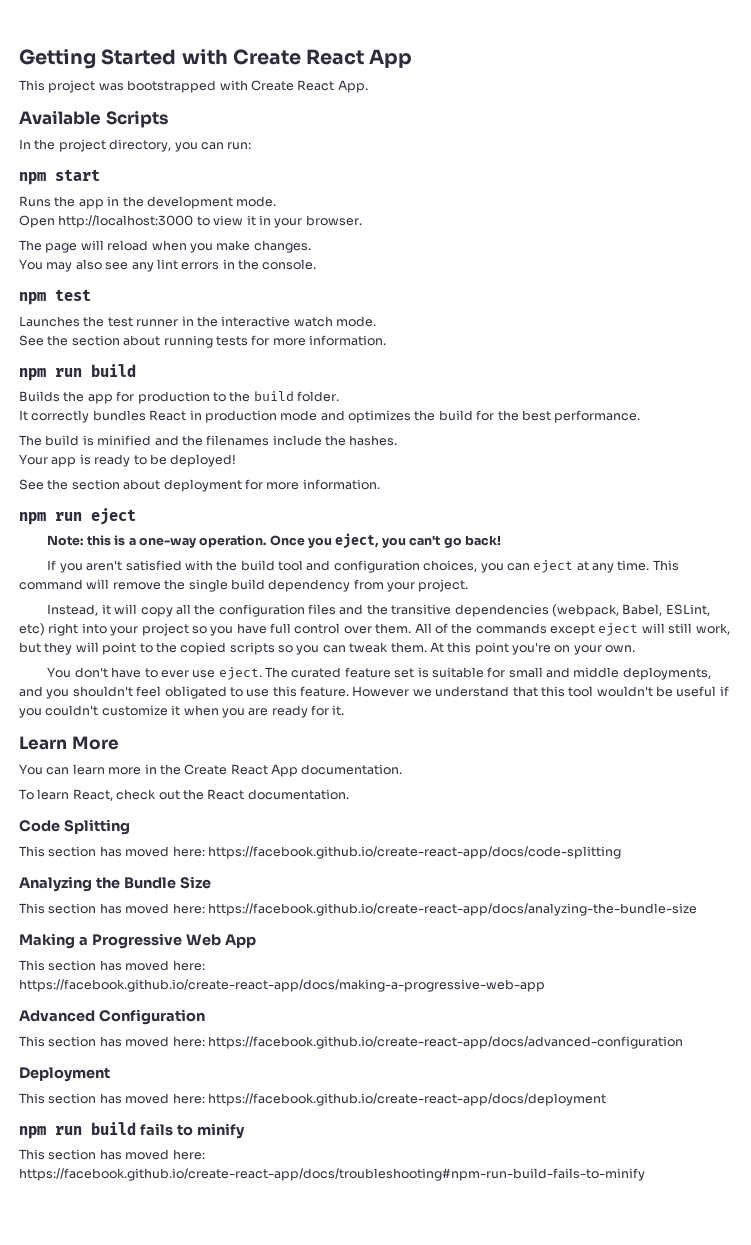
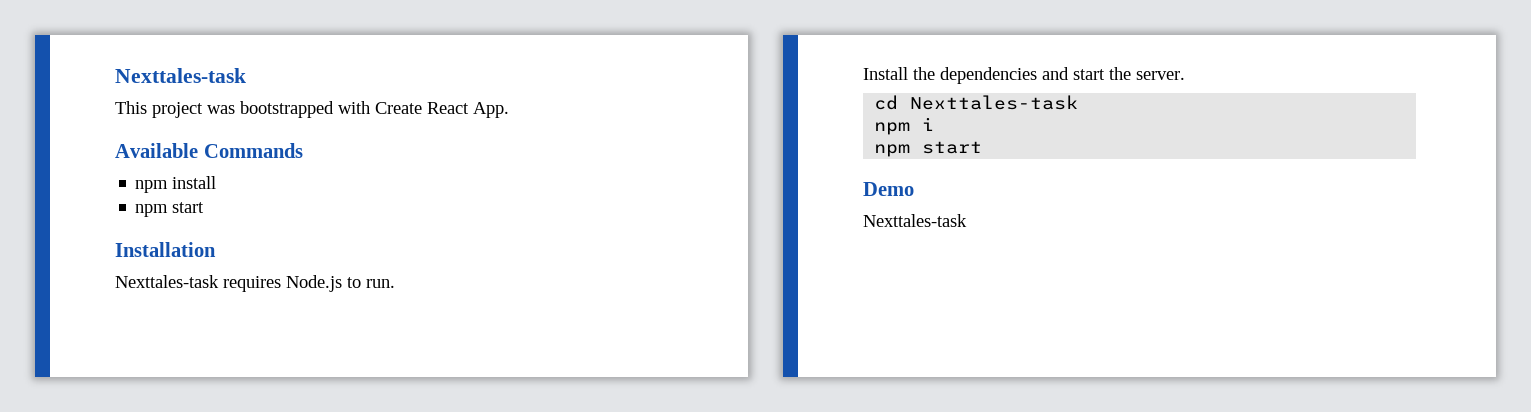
[19,49,413,69] Getting Started with Create React App -> [115,68,246,83] Nexttales-task
[105,110,168,128] [19,139,252,152] [19,169,100,185] [19,196,277,209] [19,215,362,228] [19,240,311,253] [19,259,317,272] [19,289,91,305] [19,316,376,327] [19,335,386,348] [19,364,136,381] [19,391,339,404] [19,410,641,423] [19,435,398,446] [19,454,237,467] [19,479,380,492] [19,508,136,525] [47,533,501,549] [47,560,679,573] [19,579,469,592] [47,604,710,617] [19,623,730,636] [19,642,636,655] [47,667,711,680] [19,686,729,699] [19,705,345,718] [19,736,119,750] [19,764,403,777] [19,789,349,801] [19,819,130,835] [19,846,621,859] [19,876,211,892] [19,903,697,916] [19,933,256,949] [19,960,205,971] [19,979,545,992] [19,1009,205,1025] [19,1036,683,1049] [19,1067,110,1082] [19,1093,606,1106] [19,1122,245,1139] [19,1149,205,1160] [19,1168,645,1181] Scripts // In the project directory, you can run: // npm start // Runs the app in the development mode. // Open http://localhost:3000 to view it in your browser. // The page will reload when you make changes. // You may also see any lint errors in the console. // npm test // Launches the test runner in the interactive watch mode. // See the section about running tests for more information. // npm run build // Builds the app for production to the build folder. // It correctly bundles React in production mode and optimizes the build for the best performance. // The build is minified and the filenames include the hashes. // Your app is ready to be deployed! // See the section about deployment for more information. // npm run eject // Note: this is a one-way operation. Once you eject, you can't go back! // If you aren't satisfied with the build tool and configuration choices, you can eject at any time. This command will remove the single build dependency from your project. // Instead, it will copy all the configuration files and the transitive dependencies (webpack, Babel, ESLint, etc) right into your project so you have full control over them. All of the commands except eject will still work, but they will point to the copied scripts so you can tweak them. At this point you're on your own. // You don't have to ever use eject. The curated feature set is suitable for small and middle deployments, and you shouldn't feel obligated to use this feature. However we understand that this tool wouldn't be useful if you couldn't customize it when you are ready for it. // Learn More // You can learn more in the Create React App documentation. // To learn React, check out the React documentation. // Code Splitting // This section has moved here: https://facebook.github.io/create-react-app/docs/code-splitting // Analyzing the Bundle Size // This section has moved here: https://facebook.github.io/create-react-app/docs/analyzing-the-bundle-size // Making a Progressive Web App // This section has moved here: https://facebook.github.io/create-react-app/docs/making-a-progressive-web-app // Advanced Configuration // This section has moved here: https://facebook.github.io/create-react-app/docs/advanced-configuration // Deployment // This section has moved here: https://facebook.github.io/create-react-app/docs/deployment // npm run build fails to minify // This section has moved here: https://facebook.github.io/create-react-app/docs/troubleshooting#npm-run-build-fails-to-minify -> [203,143,303,158] [135,176,217,193] [135,202,205,217] [115,242,216,257] [115,275,395,292] [863,67,1185,84] [874,95,1079,110] [874,117,935,135] [874,141,983,157] [863,182,914,196] [863,214,967,227] Commands // npm install // npm start // Installation // Nexttales-task requires Node.js to run. // Install the dependencies and start the server. // cd Nexttales-task // npm i // npm start // Demo // Nexttales-task

